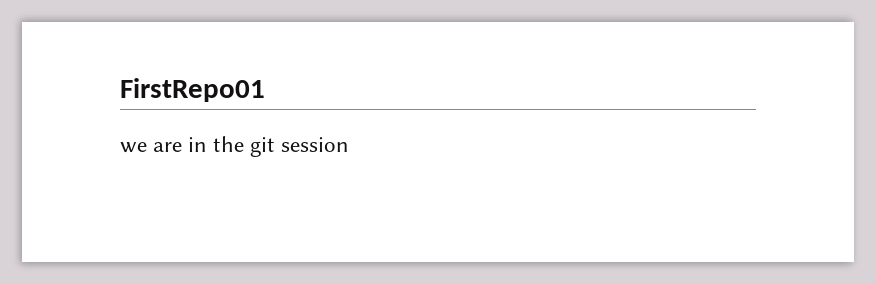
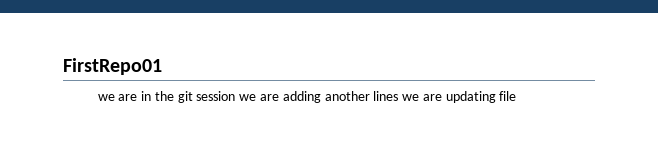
(349, 144) none -> [239,91,517,103] we are adding another lines we are updating file

